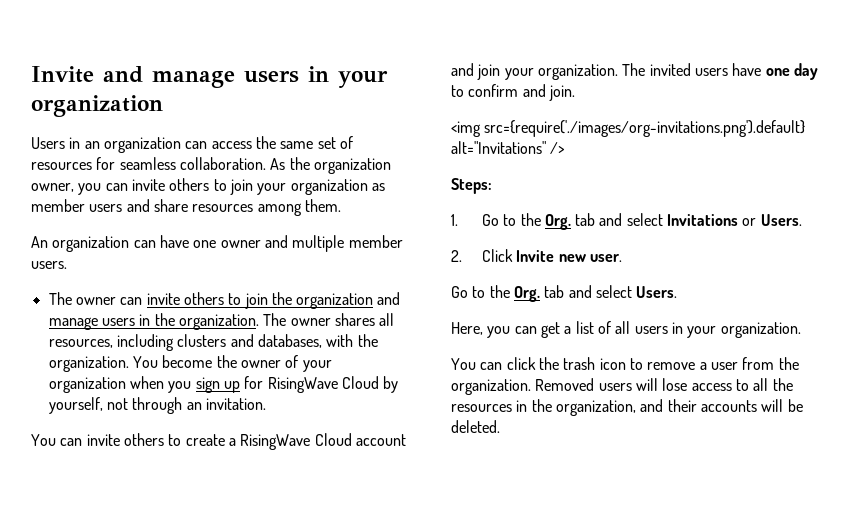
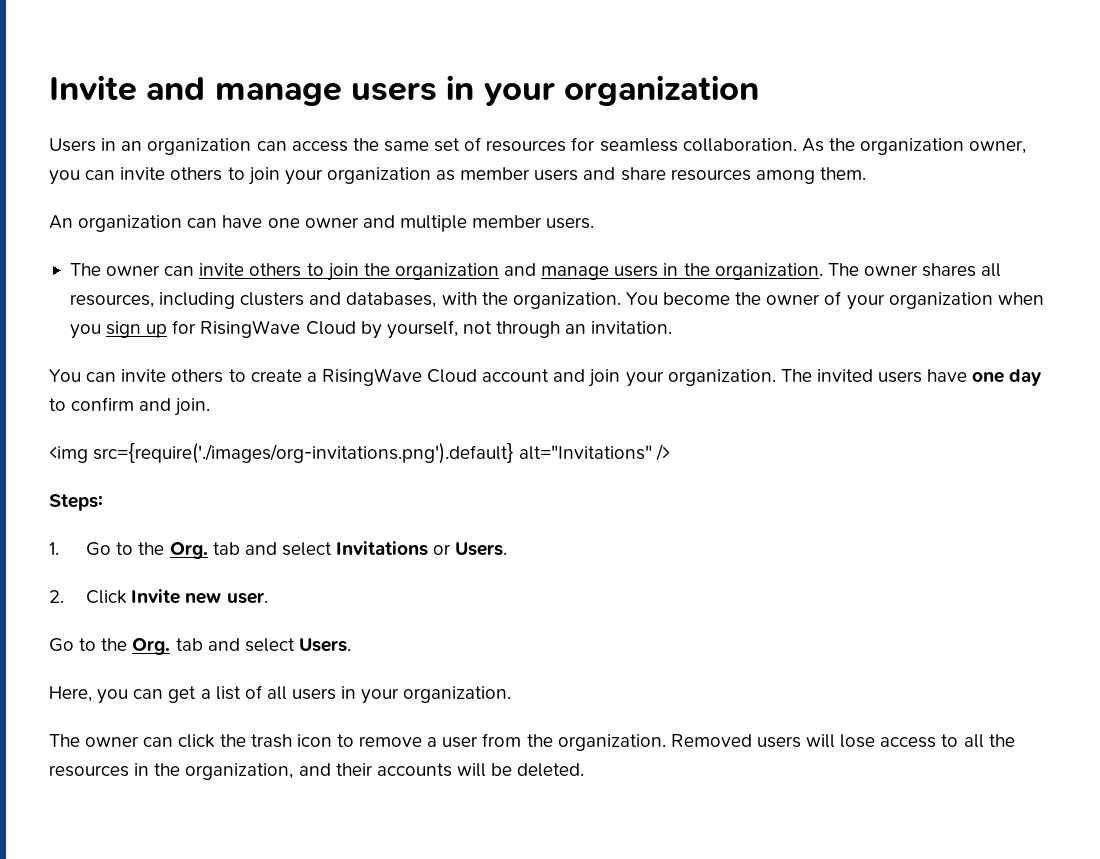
[451,358,476,370] You -> [49,734,140,747] The owner

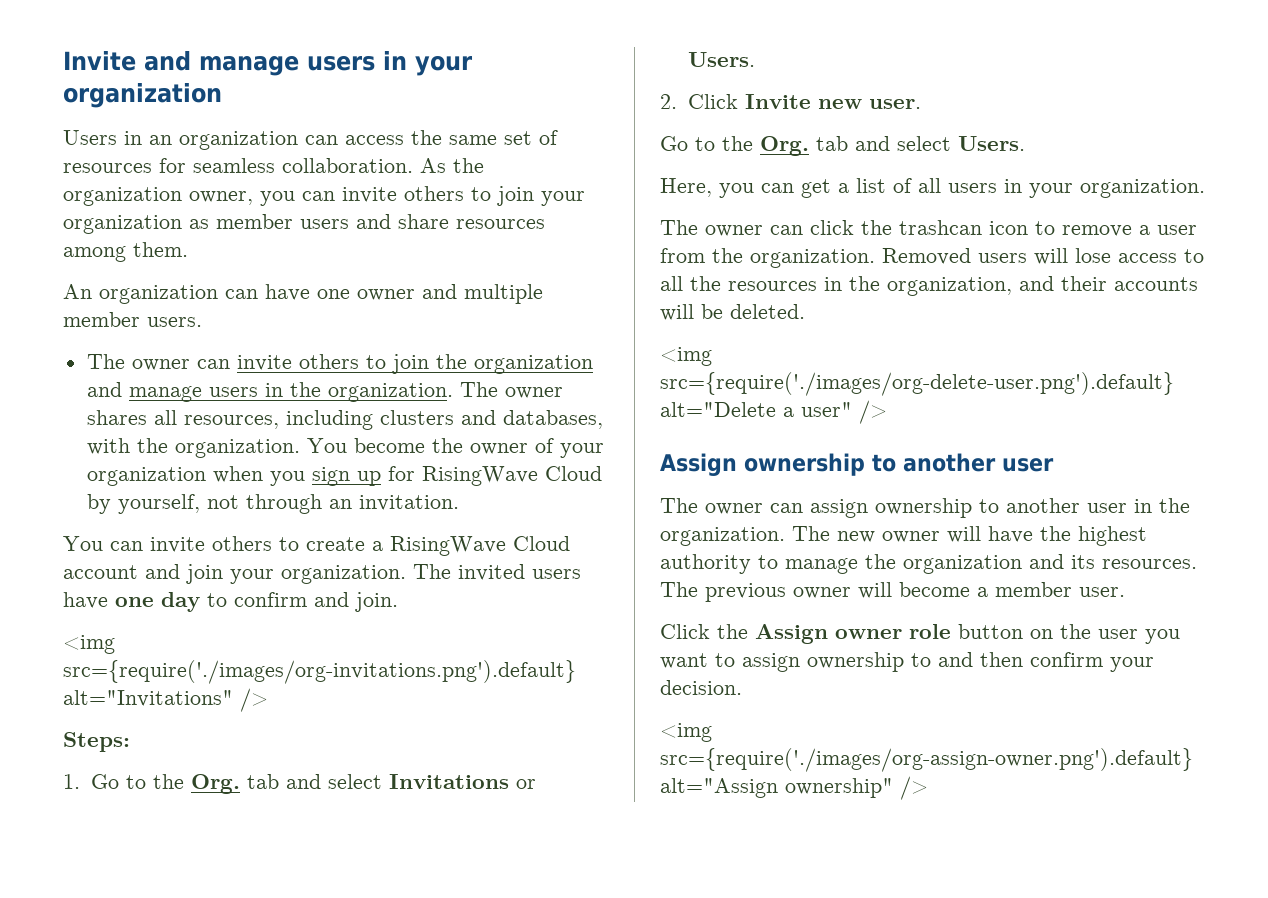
[250,734,292,748] trash -> [899,220,982,235] trashcan
(585, 770) none -> [660,347,712,366] [660,372,1174,396] [660,400,887,424] [660,453,1054,476] [660,498,1190,518] [660,526,1147,546] [660,554,1197,574] [660,582,1125,602] [660,624,1180,644] [660,652,1154,672] [660,680,742,695] [660,723,712,742] [660,748,1193,772] [660,776,928,800] // <img src={require('./images/org-delete-user.png').default} alt="Delete a user" /> // Assign ownership to another user // The owner can assign ownership to another user in the organization. The new owner will have the highest authority to manage the organization and its resources. The previous owner will become a member user. // Click the Assign owner role button on the user you want to assign ownership to and then confirm your decision. // <img src={require('./images/org-assign-owner.png').default} alt="Assign ownership" />

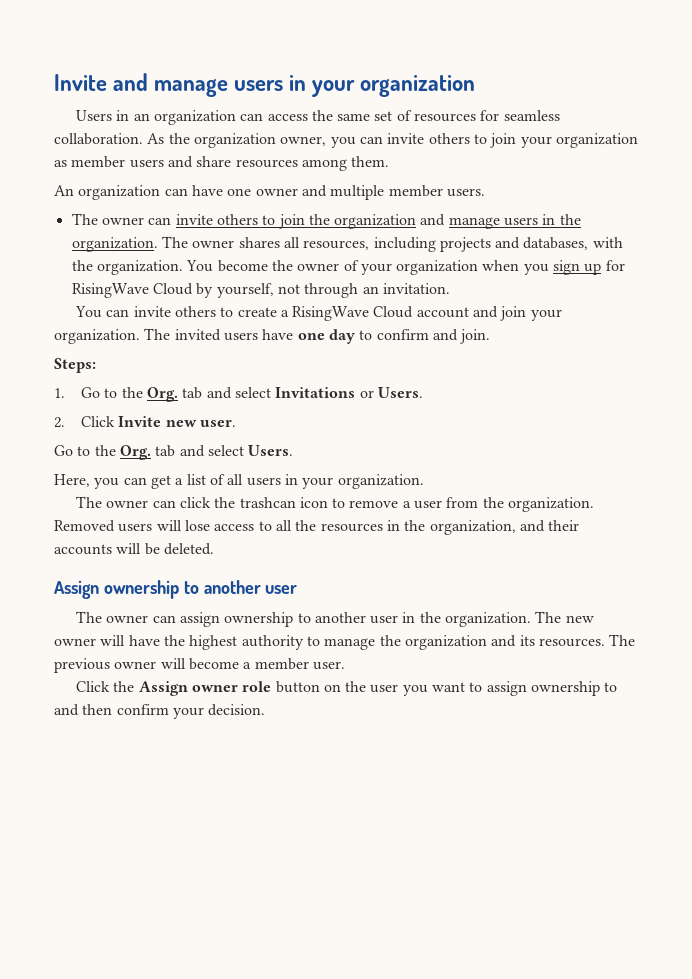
[379,410,454,425] clusters -> [439,237,491,252] projects
[63,635,115,654] [63,660,576,684] [63,688,268,712] // <img src={require('./images/org-invitations.png').default} alt="Invitations" /> -> (491, 336) none
[660,347,712,366] [660,372,1174,396] [660,400,887,424] // <img src={require('./images/org-delete-user.png').default} alt="Delete a user" /> -> (214, 549) none
[660,723,712,742] [660,748,1193,772] [660,776,928,800] // <img src={require('./images/org-assign-owner.png').default} alt="Assign ownership" /> -> (266, 710) none

